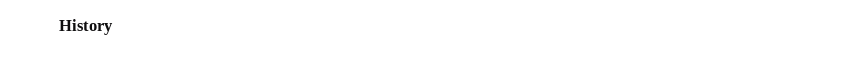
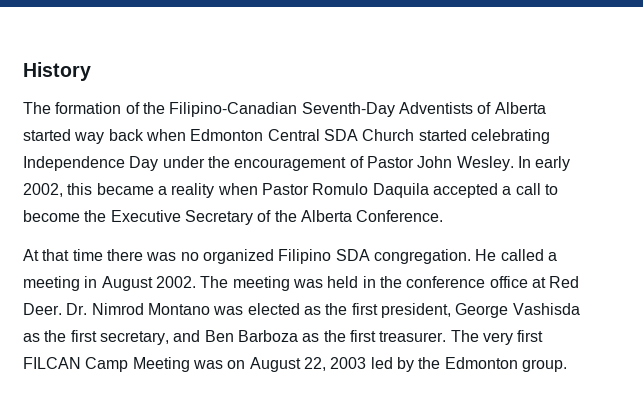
(113, 27) none -> [23,102,546,117] [23,129,550,144] [23,156,571,171] [23,183,558,198] [23,210,444,225] [23,249,557,264] [23,276,580,291] [23,303,580,318] [23,330,544,345] [23,357,567,372] // The formation of the Filipino-Canadian Seventh-Day Adventists of Alberta started way back when Edmonton Central SDA Church started celebrating Independence Day under the encouragement of Pastor John Wesley. In early 2002, this became a reality when Pastor Romulo Daquila accepted a call to become the Executive Secretary of the Alberta Conference. // At that time there was no organized Filipino SDA congregation. He called a meeting in August 2002. The meeting was held in the conference office at Red Deer. Dr. Nimrod Montano was elected as the first president, George Vashisda as the first secretary, and Ben Barboza as the first treasurer. The very first FILCAN Camp Meeting was on August 22, 2003 led by the Edmonton group.

